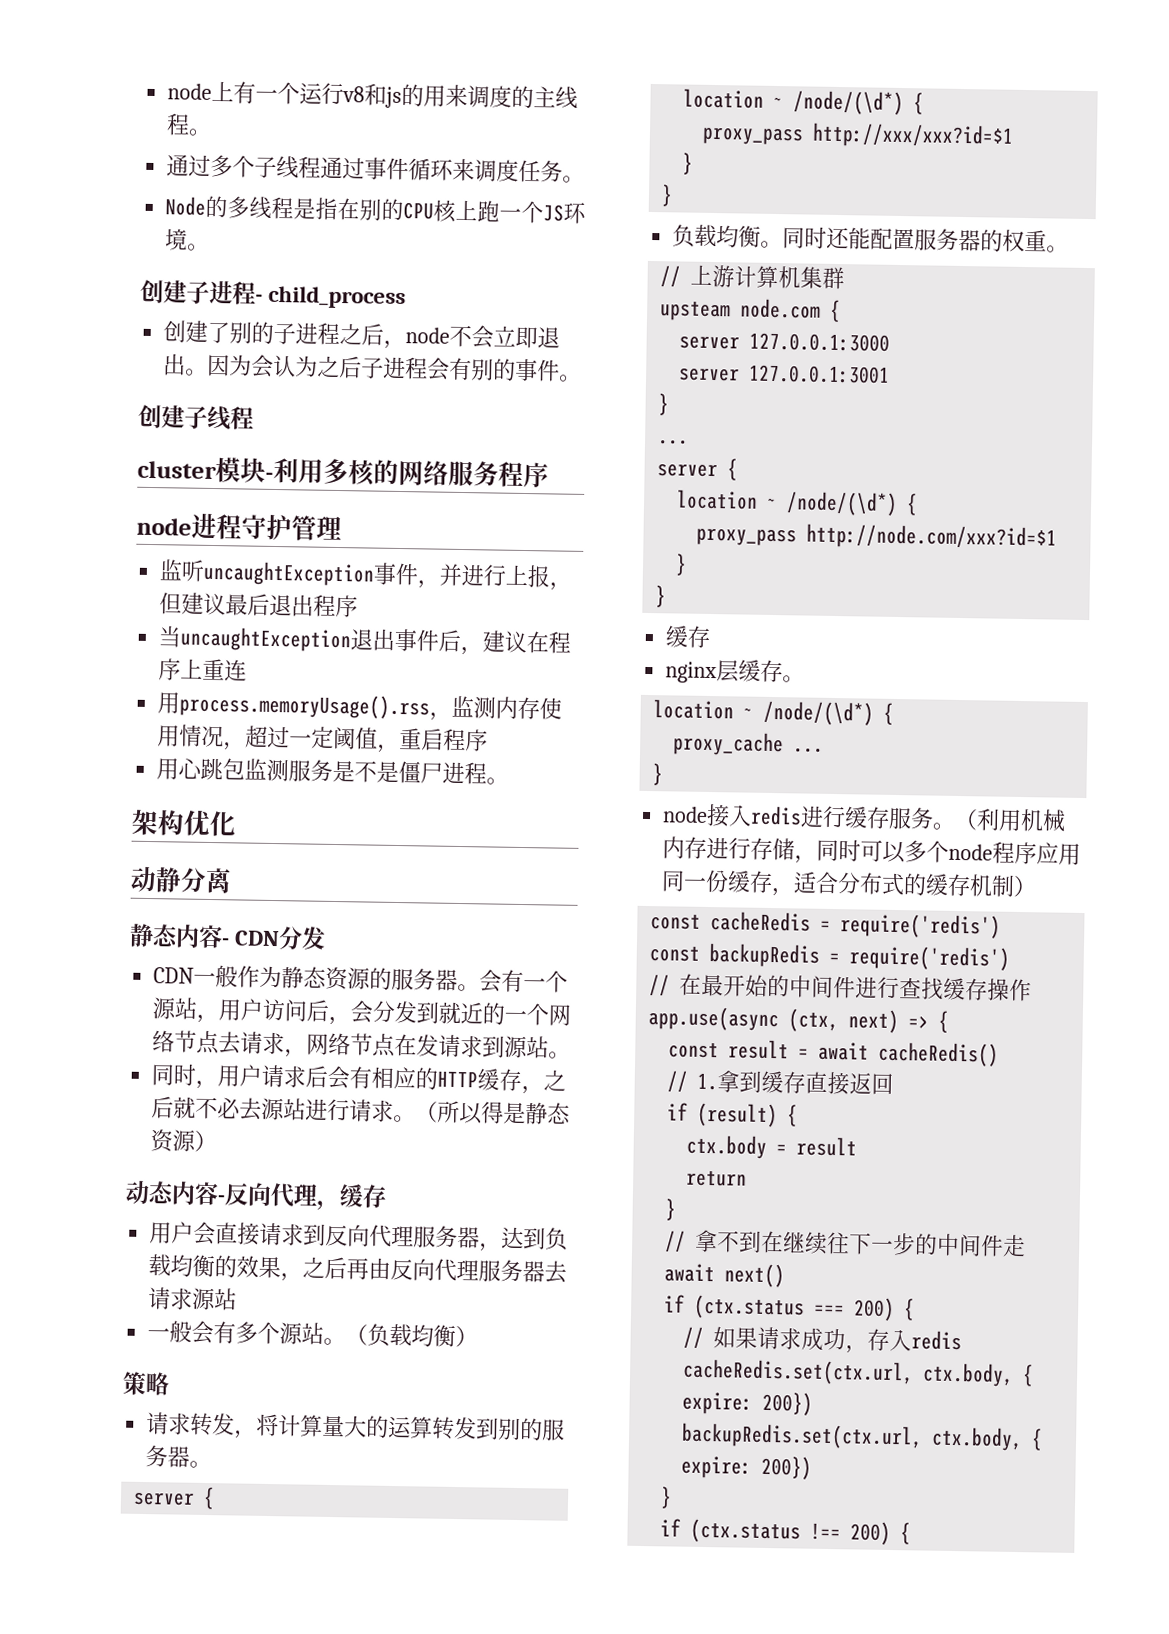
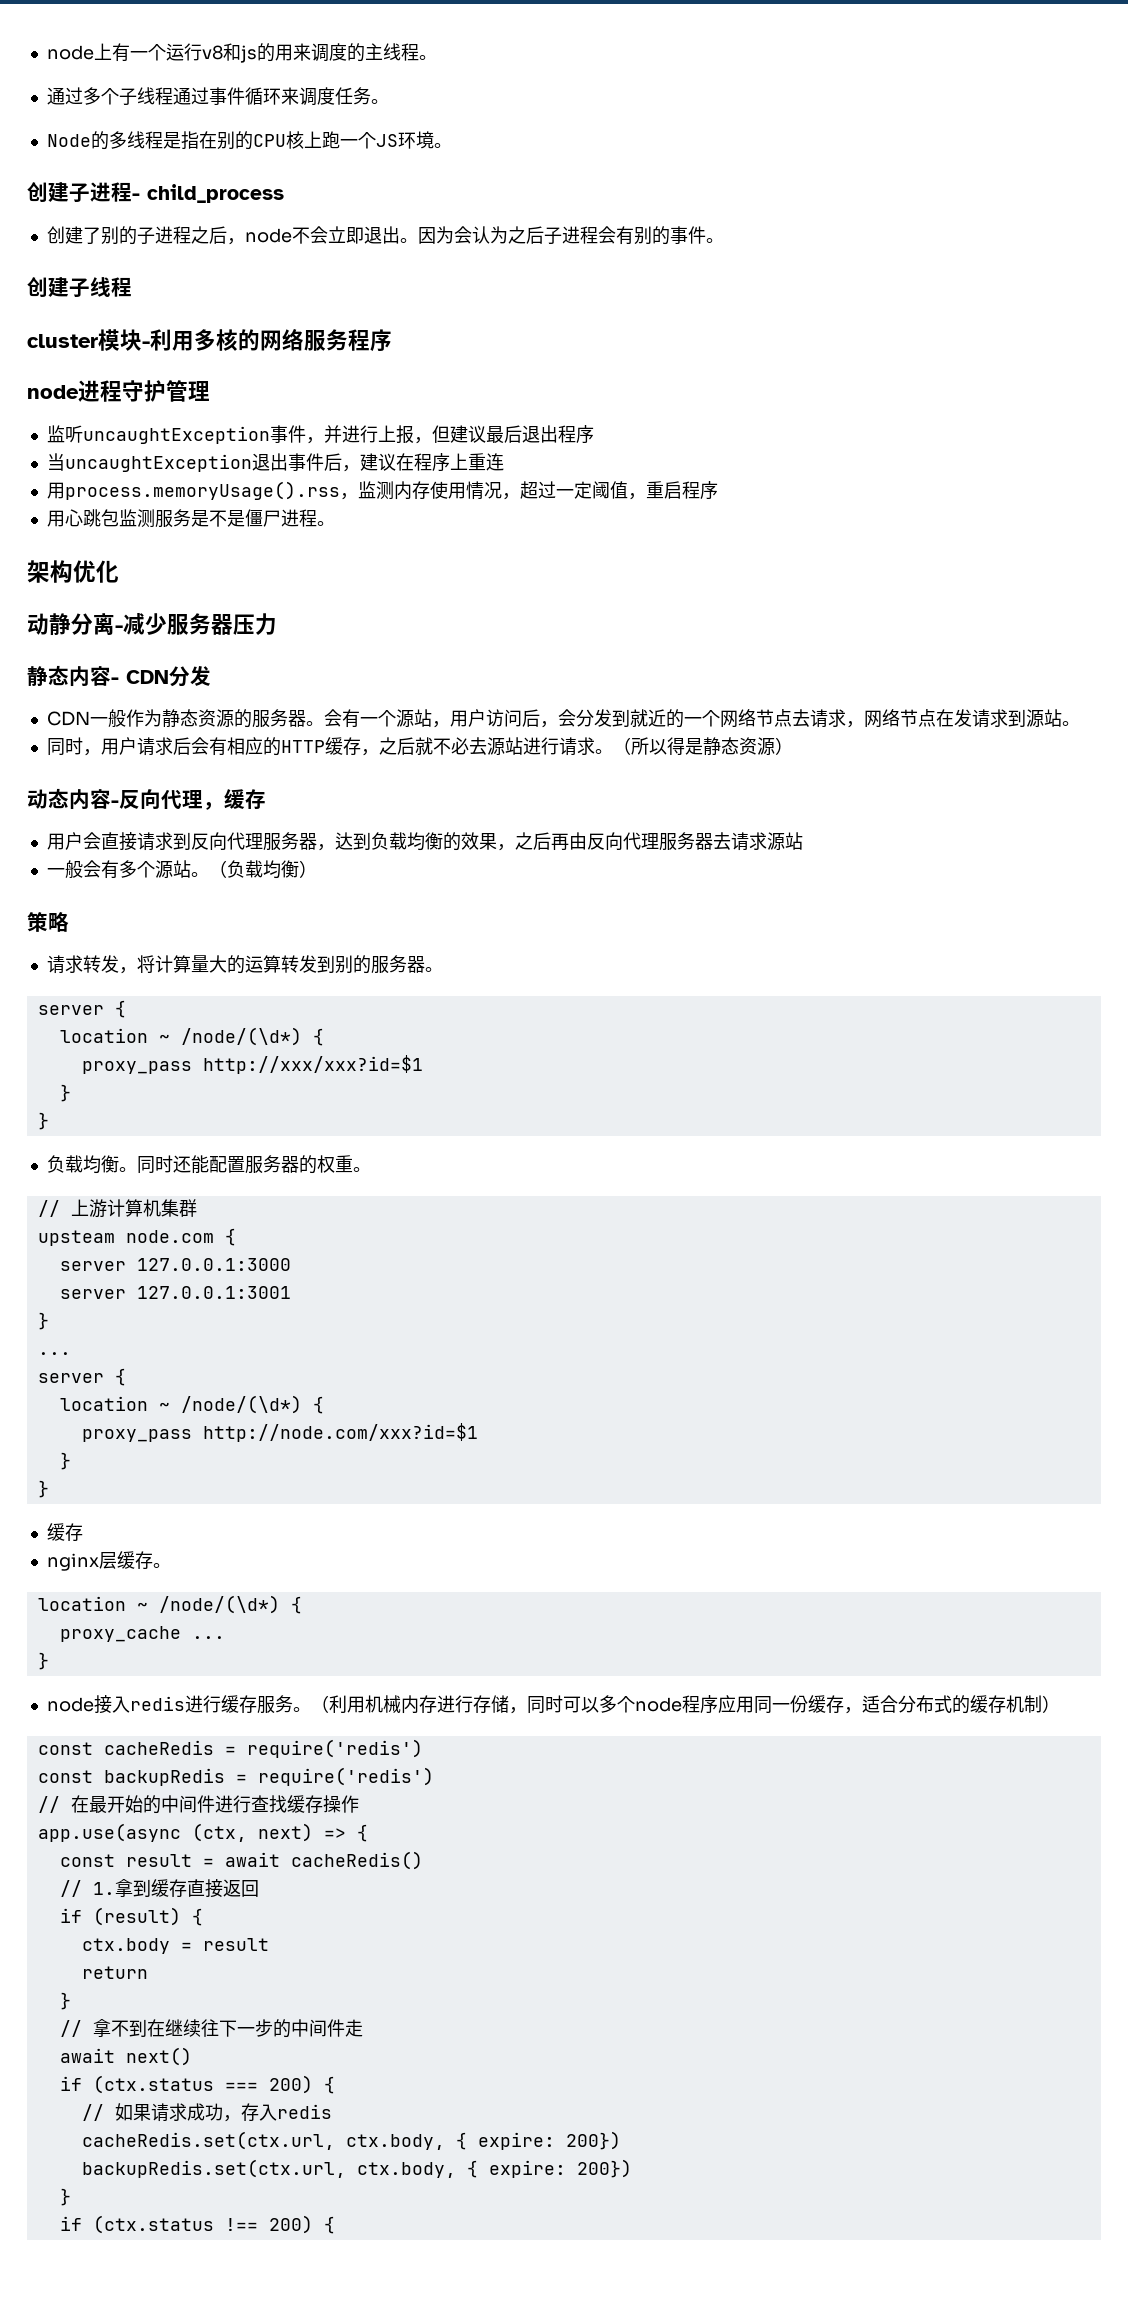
(232, 880) none -> [115,613,277,635] -减少服务器压力

